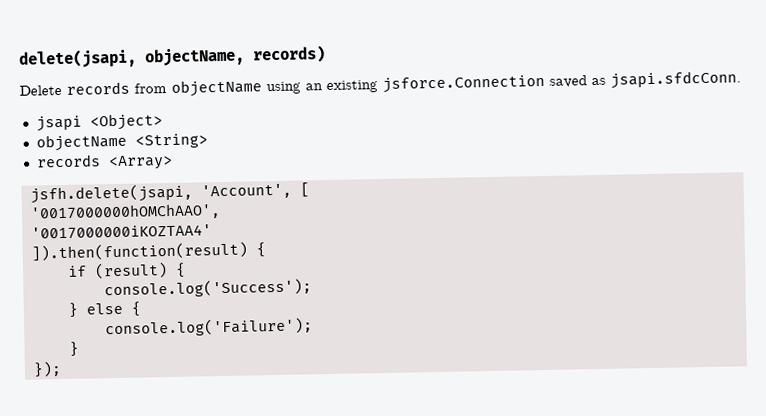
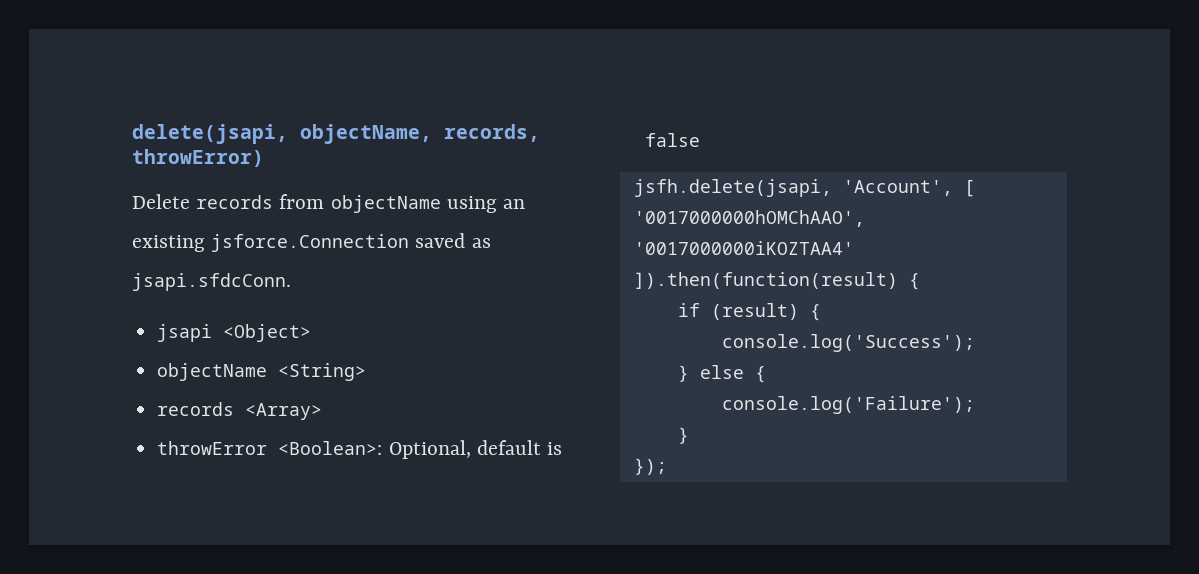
[252,45,326,64] records) -> [444,124,540,142] [132,149,264,167] records, throwError)
(173, 162) none -> [157,440,562,459] [645,133,701,147] // throwError <Boolean>: Optional, default is false

